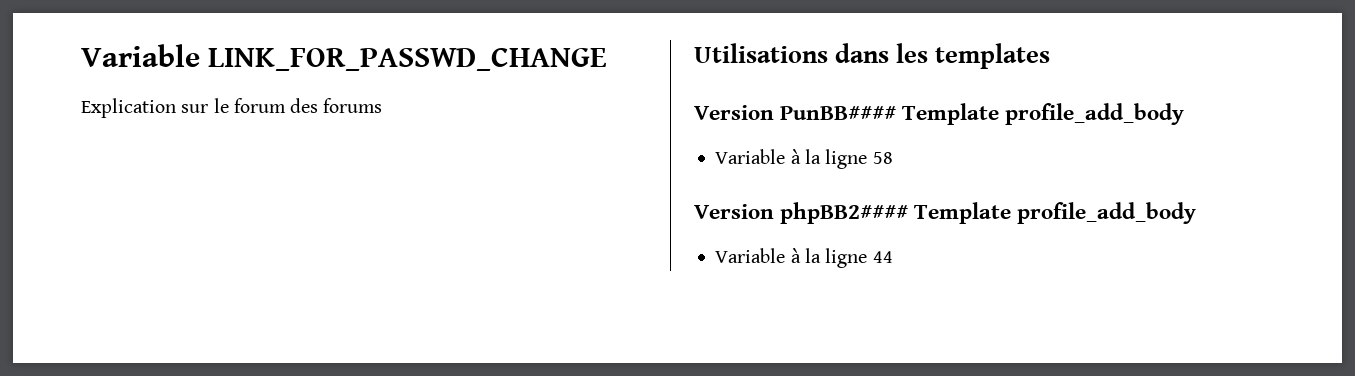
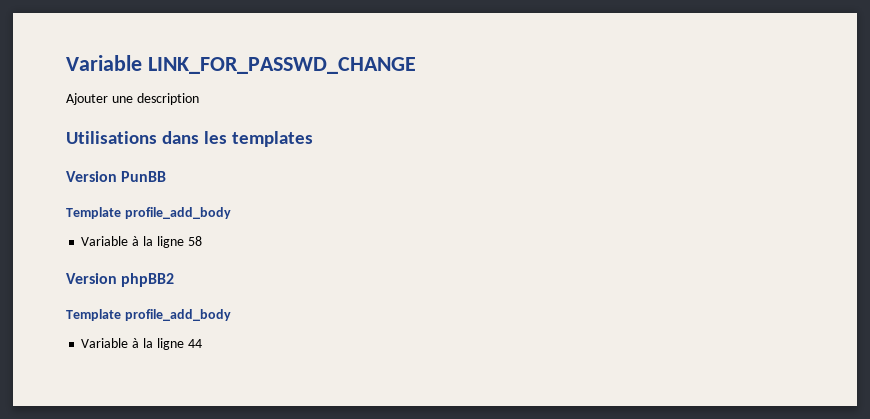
[81,98,383,118] Explication sur le forum des forums -> [66,93,199,105] Ajouter une description
[780,106,897,120] PunBB#### -> [121,171,167,182] PunBB //
[780,202,909,224] phpBB2#### -> [121,273,175,287] phpBB2 //

